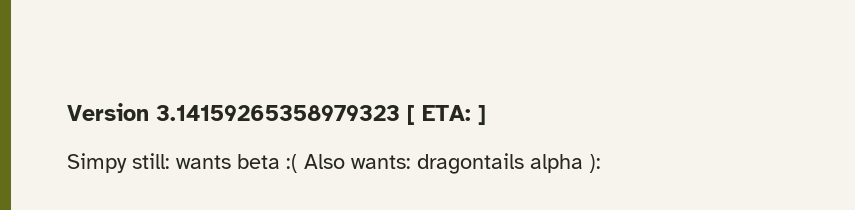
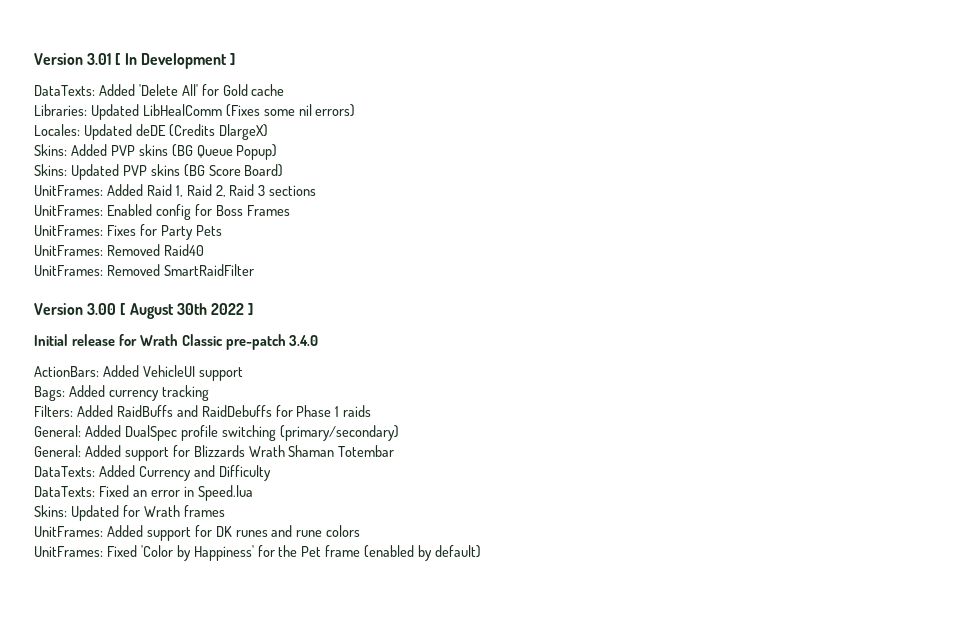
[67,103,486,125] [67,153,601,174] Version 3.14159265358979323 [ ETA: ] // Simpy still: wants beta :( Also wants: dragontails alpha ): -> [34,53,235,69] [34,84,285,96] [34,104,356,120] [34,124,268,140] [34,144,278,160] [34,164,284,180] [34,184,317,197] [34,204,290,220] [34,224,222,240] [34,244,204,256] [34,264,254,276] [34,303,254,319] [34,334,319,350] [34,365,243,381] [34,385,209,401] [34,405,372,417] [34,425,399,441] [34,445,395,461] [34,465,271,481] [34,485,253,501] [34,505,225,521] [34,525,361,541] [34,545,482,561] Version 3.01 [ In Development ] // DataTexts: Added 'Delete All' for Gold cache // Libraries: Updated LibHealComm (Fixes some nil errors) // Locales: Updated deDE (Credits DlargeX) // Skins: Added PVP skins (BG Queue Popup) // Skins: Updated PVP skins (BG Score Board) // UnitFrames: Added Raid 1, Raid 2, Raid 3 sections // UnitFrames: Enabled config for Boss Frames // UnitFrames: Fixes for Party Pets // UnitFrames: Removed Raid40 // UnitFrames: Removed SmartRaidFilter // Version 3.00 [ August 30th 2022 ] // Initial release for Wrath Classic pre-patch 3.4.0 // ActionBars: Added VehicleUI support // Bags: Added currency tracking // Filters: Added RaidBuffs and RaidDebuffs for Phase 1 raids // General: Added DualSpec profile switching (primary/secondary) // General: Added support for Blizzards Wrath Shaman Totembar // DataTexts: Added Currency and Difficulty // DataTexts: Fixed an error in Speed.lua // Skins: Updated for Wrath frames // UnitFrames: Added support for DK runes and rune colors // UnitFrames: Fixed 'Color by Happiness' for the Pet frame (enabled by default)

